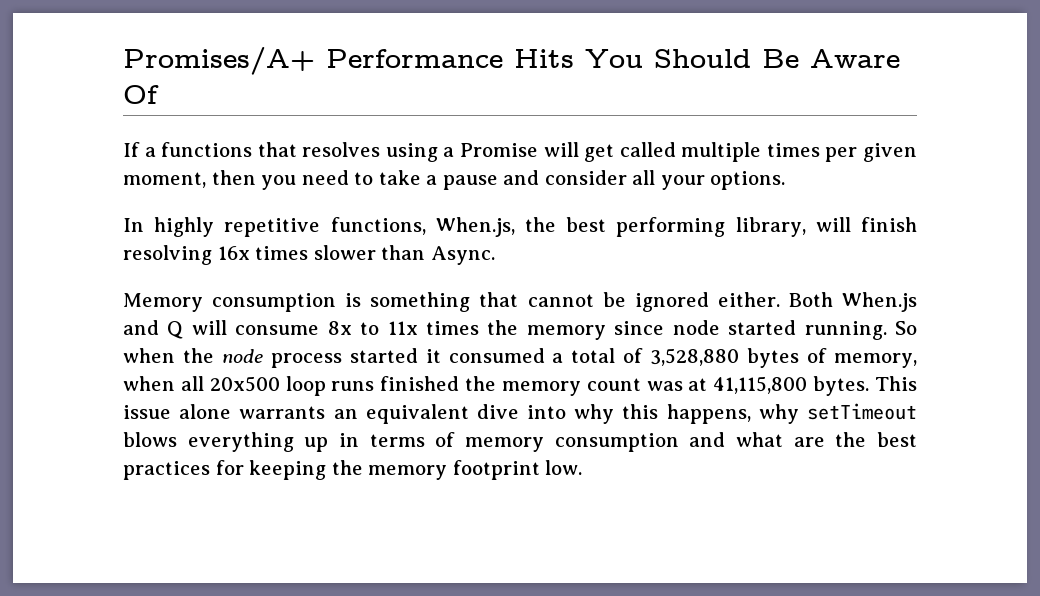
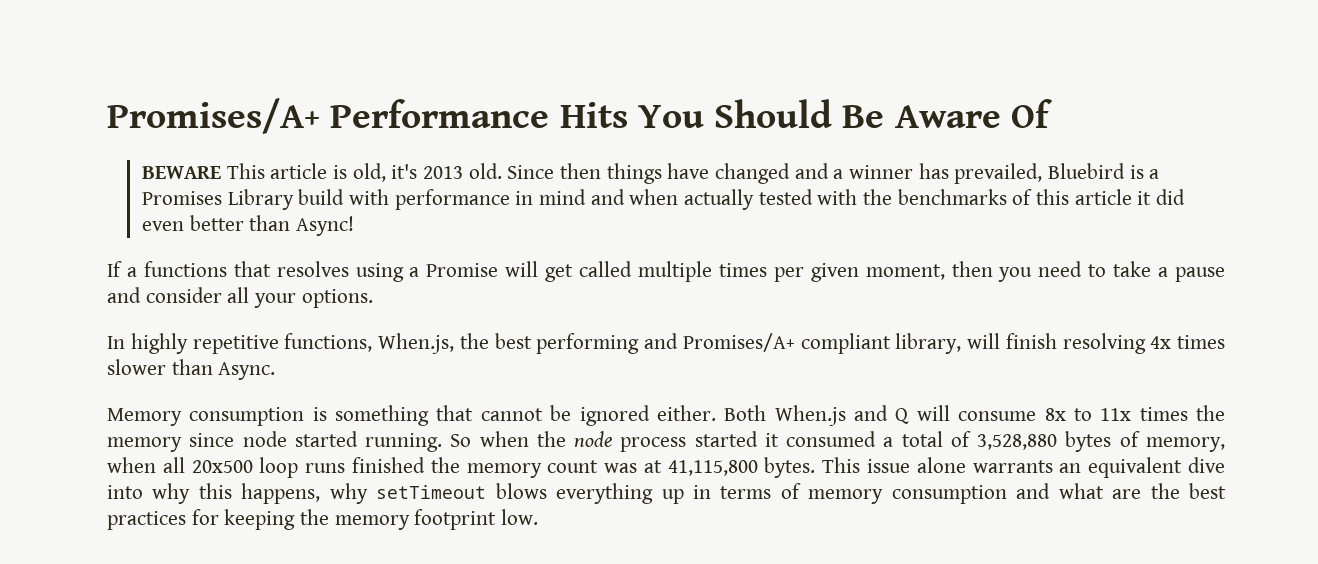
(159, 94) none -> [142,163,1160,184] [142,189,1186,210] [142,215,355,236] // BEWARE This article is old, it's 2013 old. Since then things have changed and a winner has prevailed, Bluebird is a Promises Library build with performance in mind and when actually tested with the benchmarks of this article it did even better than Async!
(726, 227) none -> [644,333,891,354] and Promises/A+ compliant
[217,246,250,260] 16x -> [1150,336,1172,349] 4x

